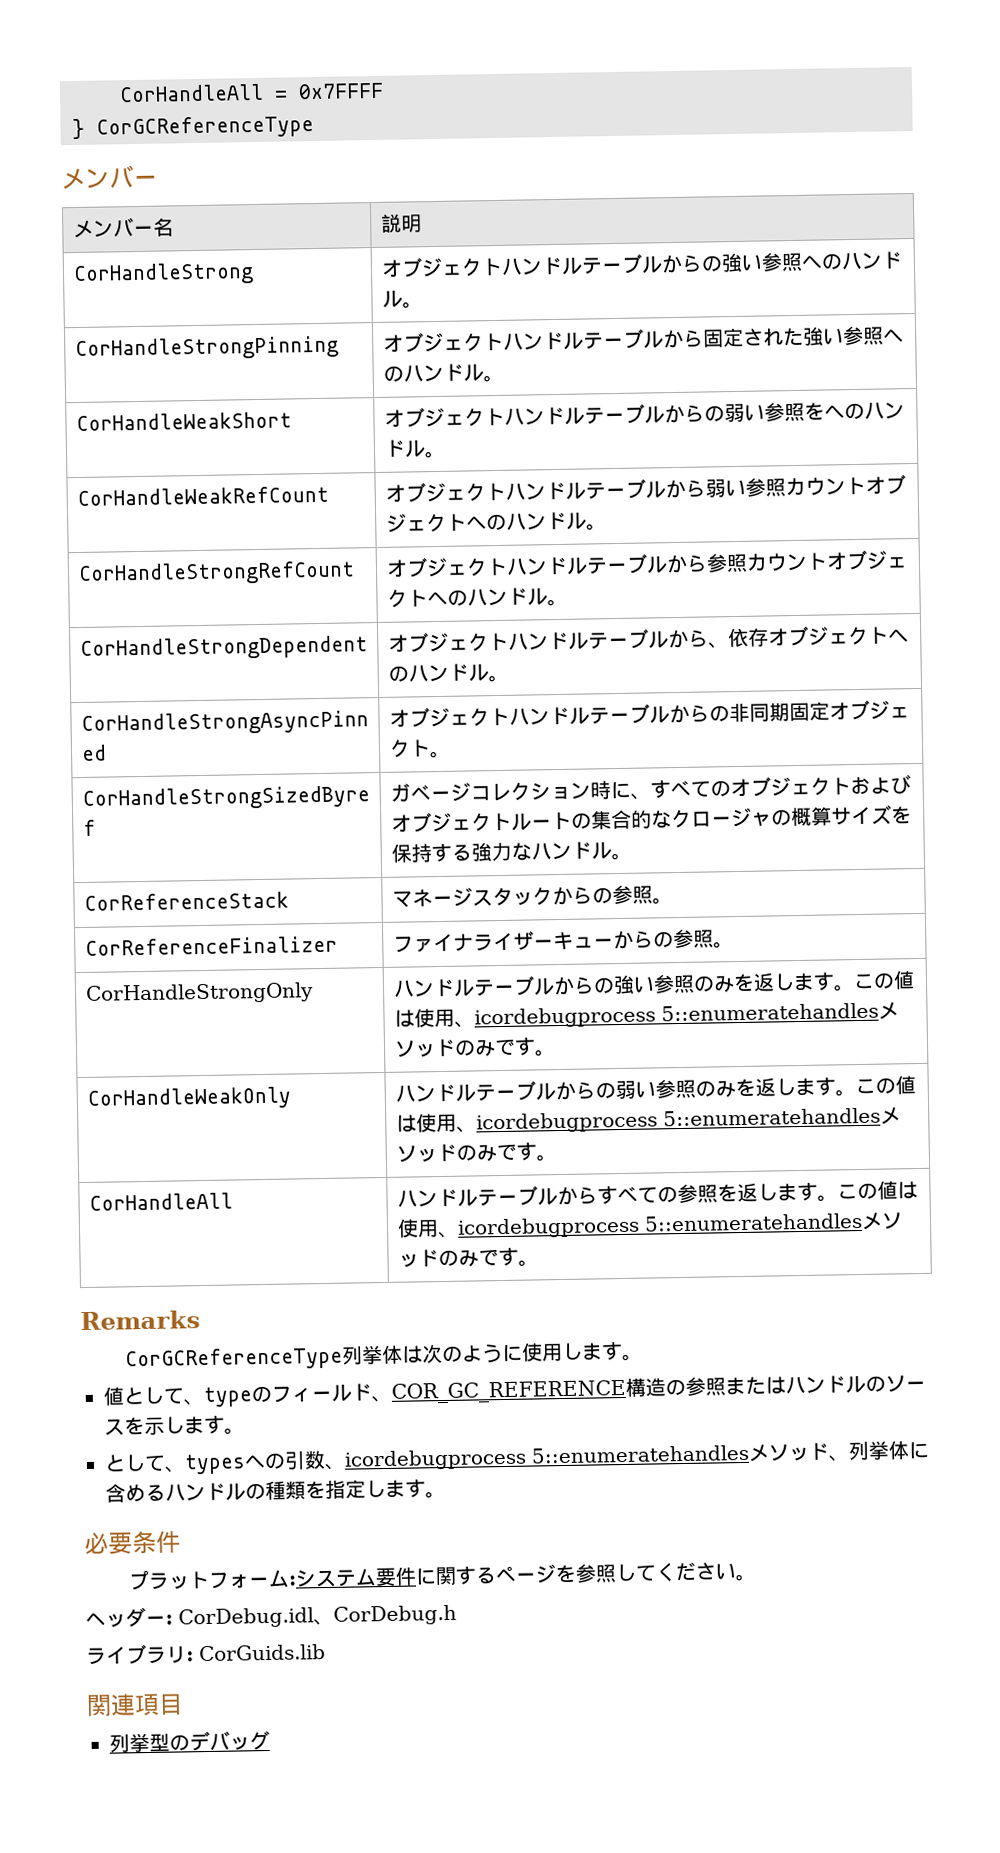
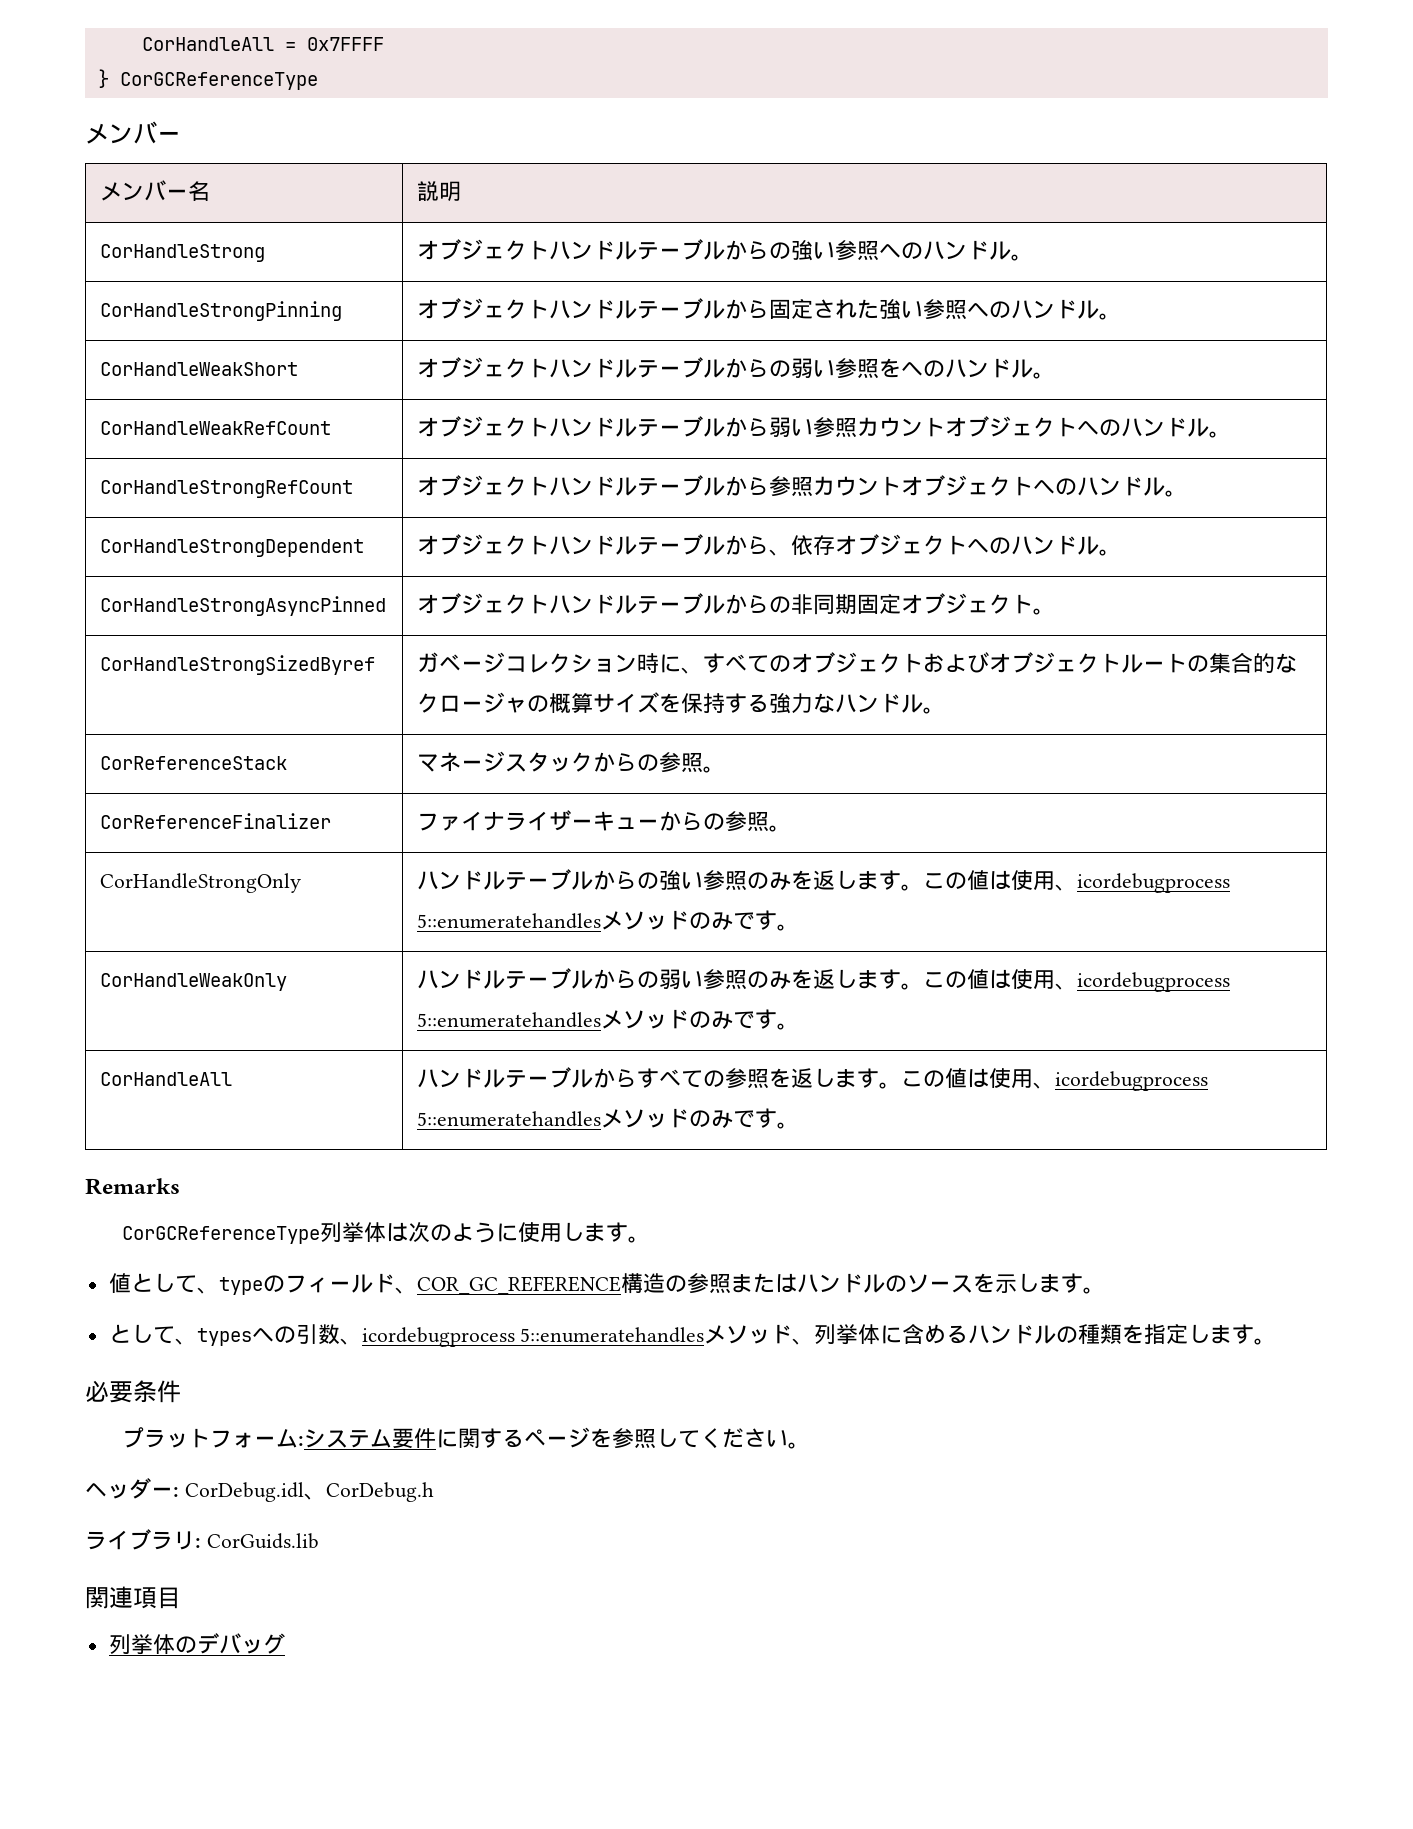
[149,1733,170,1752] 型 -> [152,1634,175,1655] 体

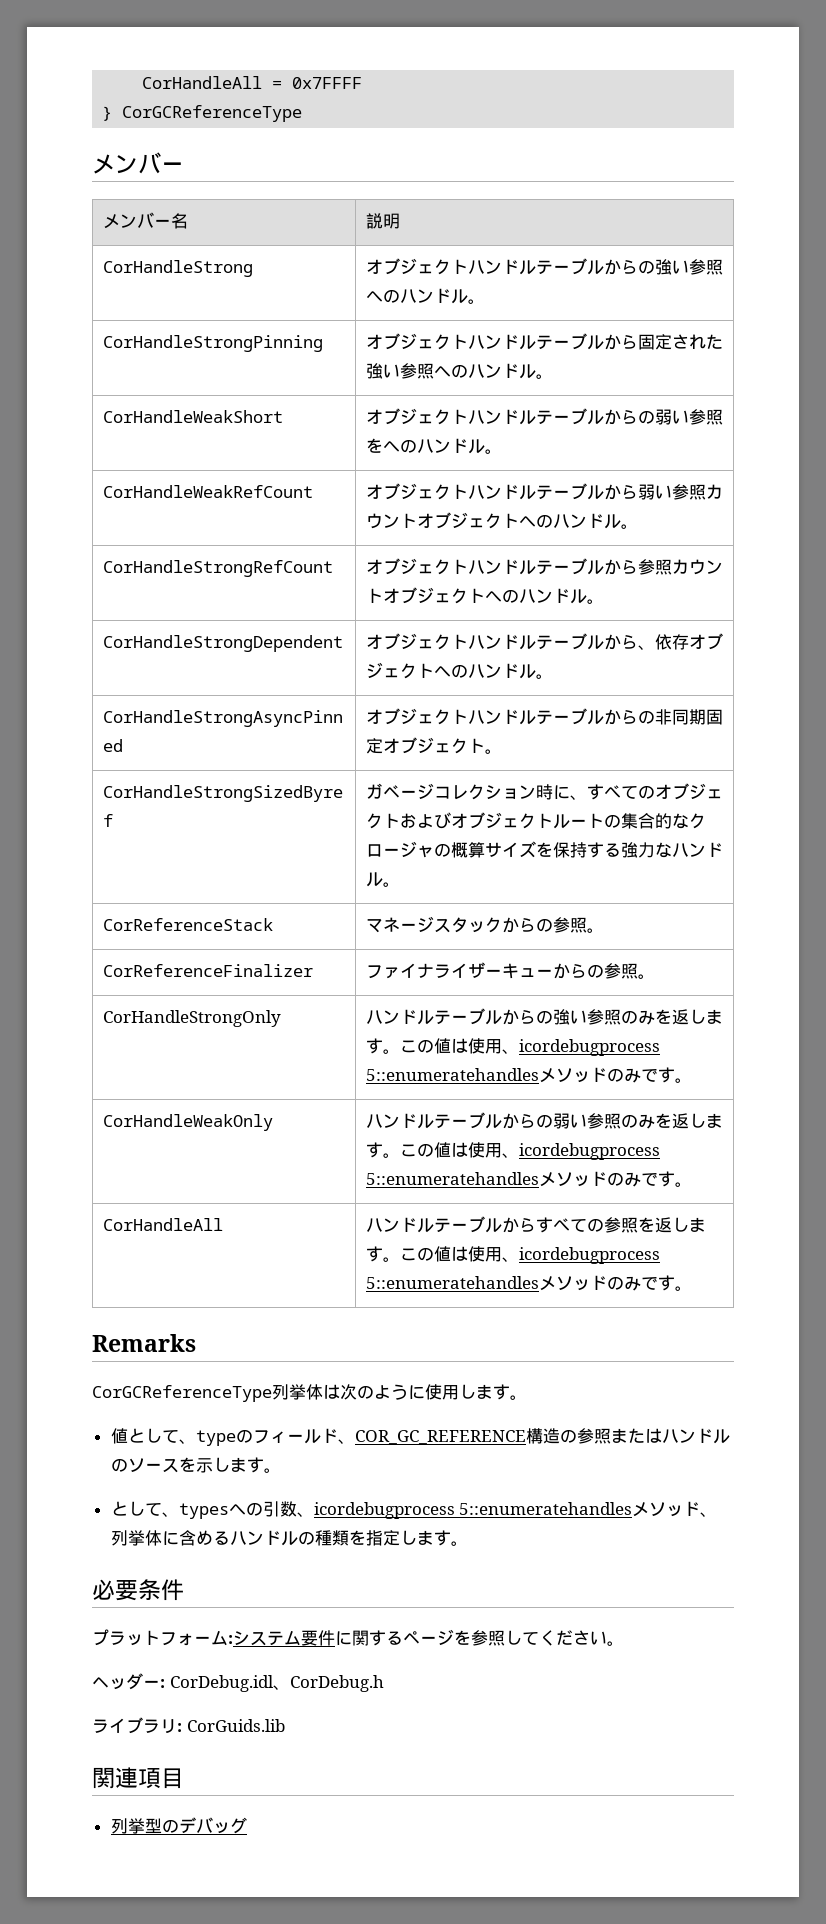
[152,1634,175,1655] 体 -> [144,1818,162,1834] 型

